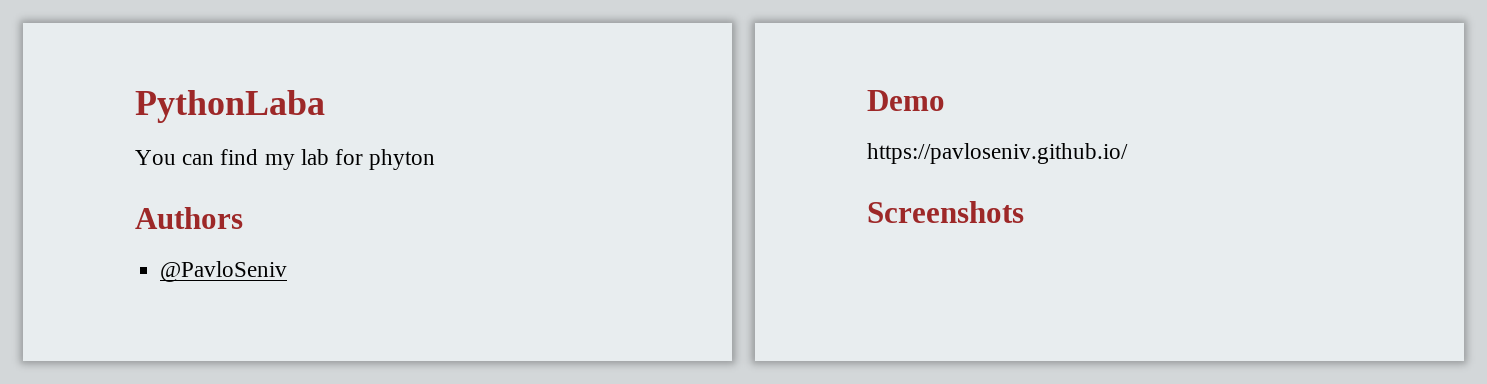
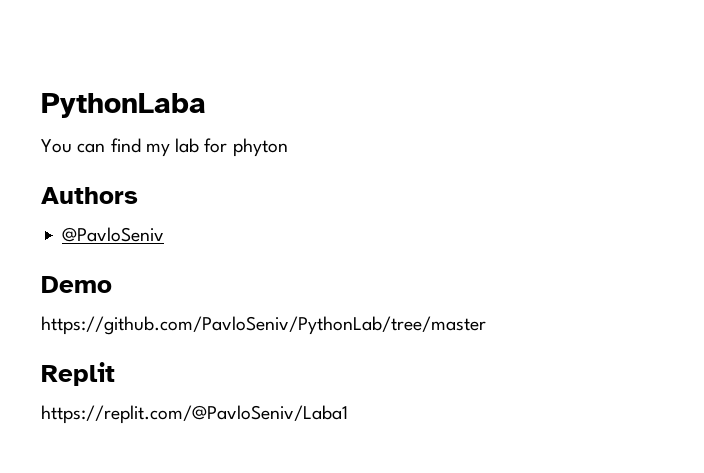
[867,143,1128,164] [867,201,1024,223] https://pavloseniv.github.io/ // Screenshots -> [41,316,486,335] [41,362,115,386] [41,405,348,424] https://github.com/PavloSeniv/PythonLab/tree/master // Replit // https://replit.com/@PavloSeniv/Laba1

